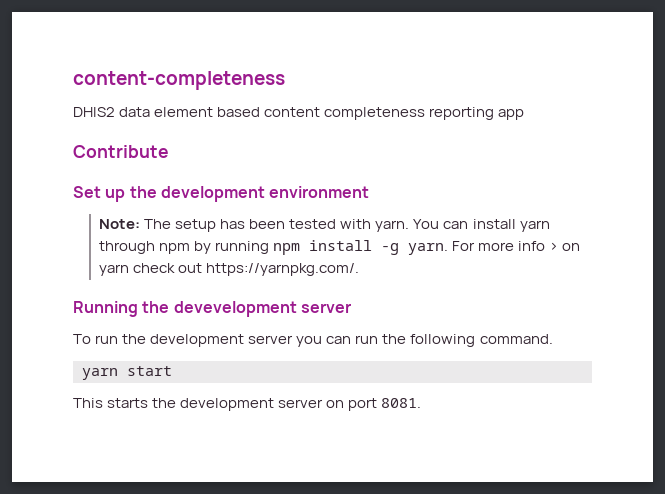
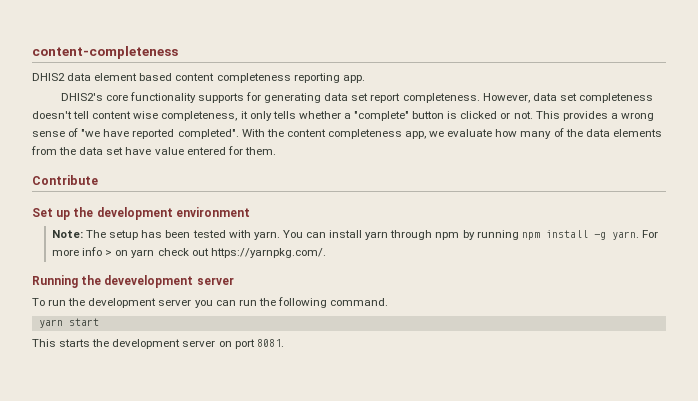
[498,109,525,120] app -> [342,75,365,83] [60,92,653,103] [32,111,654,121] [32,128,662,139] [31,146,276,155] app. // DHIS2's core functionality supports for generating data set report completeness. However, data set completeness doesn't tell content wise completeness, it only tells whether a "complete" button is clicked or not. This provides a wrong sense of "we have reported completed". With the content completeness app, we evaluate how many of the data elements from the data set have value entered for them.

